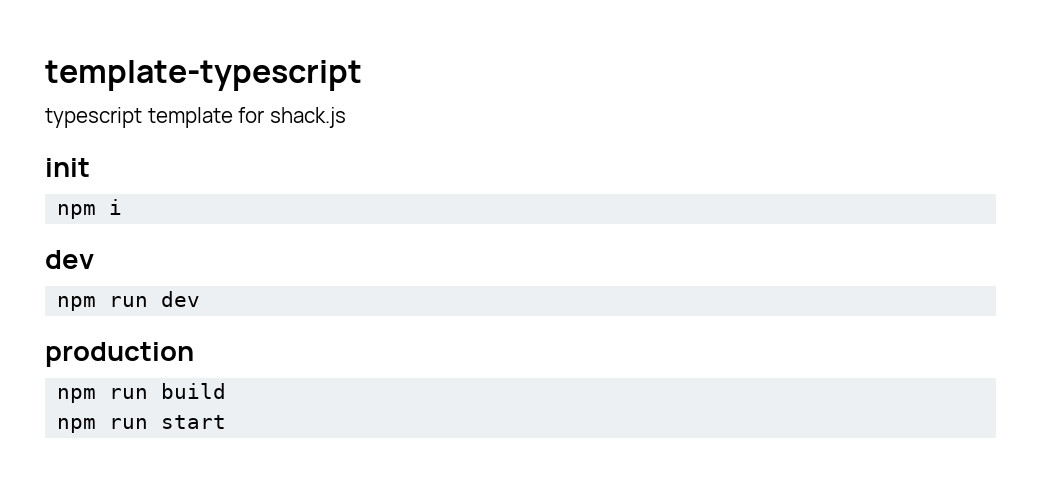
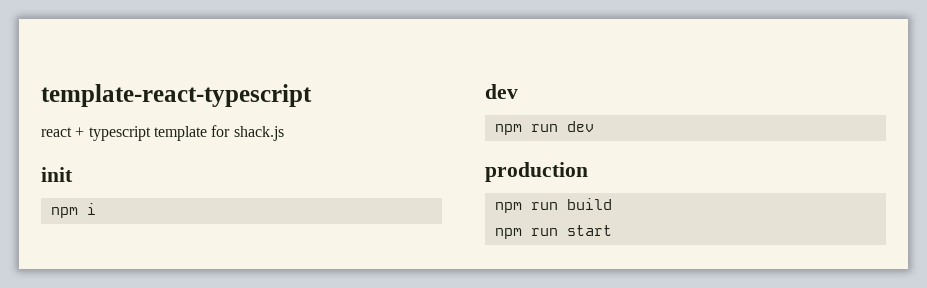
[45,60,362,91] template-typescript // -> [41,84,312,107] [41,127,85,137] template-react-typescript // react +

